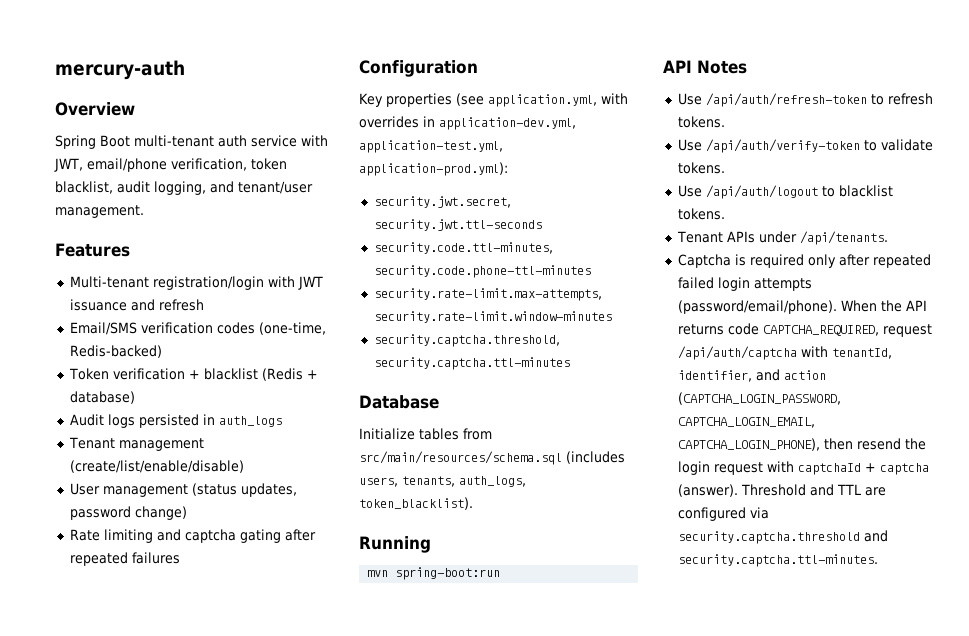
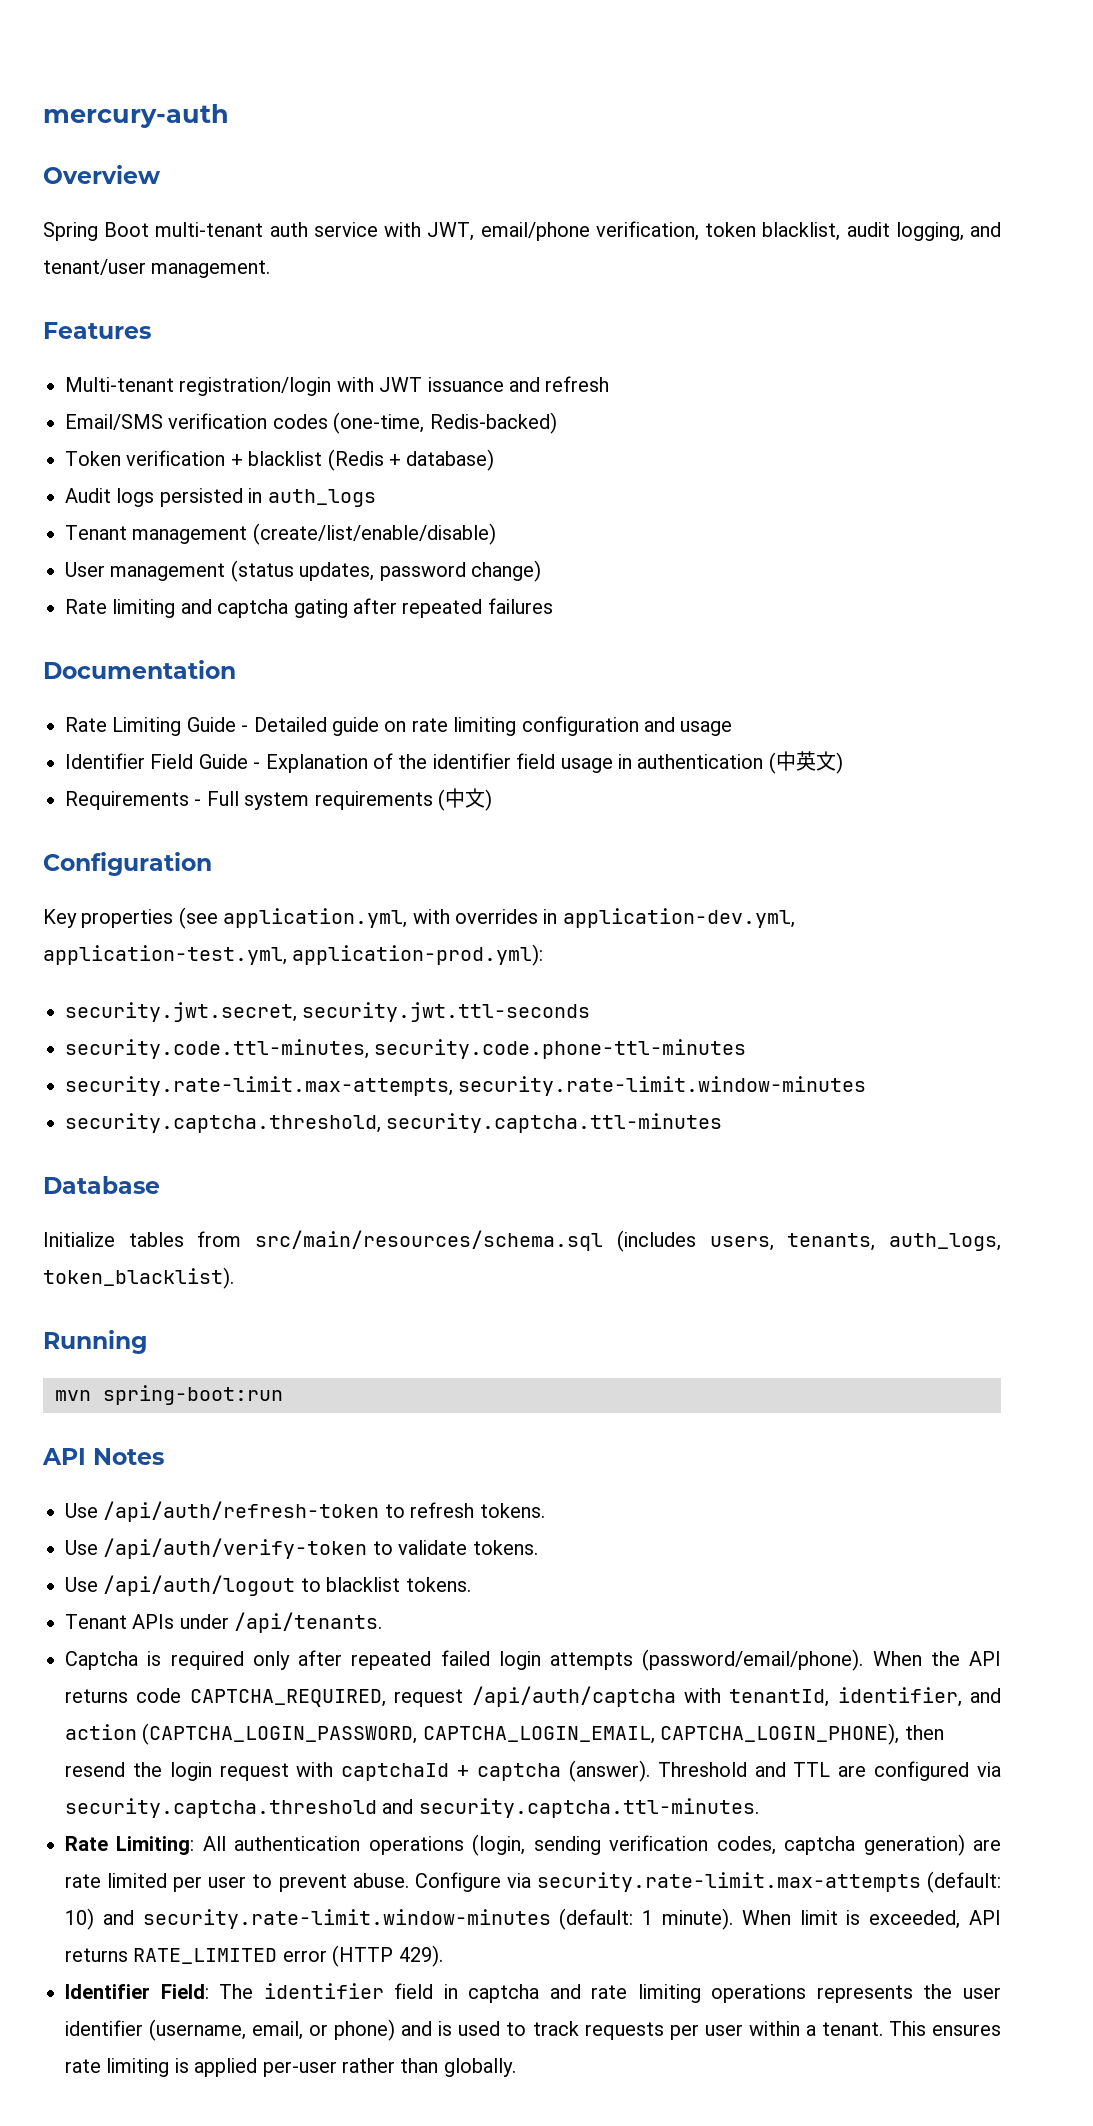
(180, 558) none -> [43,660,236,679] [65,716,733,736] [65,751,843,774] [65,788,492,811] // Documentation // Rate Limiting Guide - Detailed guide on rate limiting configuration and usage // Identifier Field Guide - Explanation of the identifier field usage in authentication (中英文) // Requirements - Full system requirements (中文)
(878, 560) none -> [65,1834,1002,1856] [65,1871,1002,1893] [65,1908,1001,1930] [65,1945,443,1967] [65,1983,1002,2003] [65,2019,1001,2041] [65,2058,516,2077] // Rate Limiting: All authentication operations (login, sending verification codes, captcha generation) are rate limited per user to prevent abuse. Configure via security.rate-limit.max-attempts (default: 10) and security.rate-limit.window-minutes (default: 1 minute). When limit is exceeded, API returns RATE_LIMITED error (HTTP 429). // Identifier Field: The identifier field in captcha and rate limiting operations represents the user identifier (username, email, or phone) and is used to track requests per user within a tenant. This ensures rate limiting is applied per-user rather than globally.

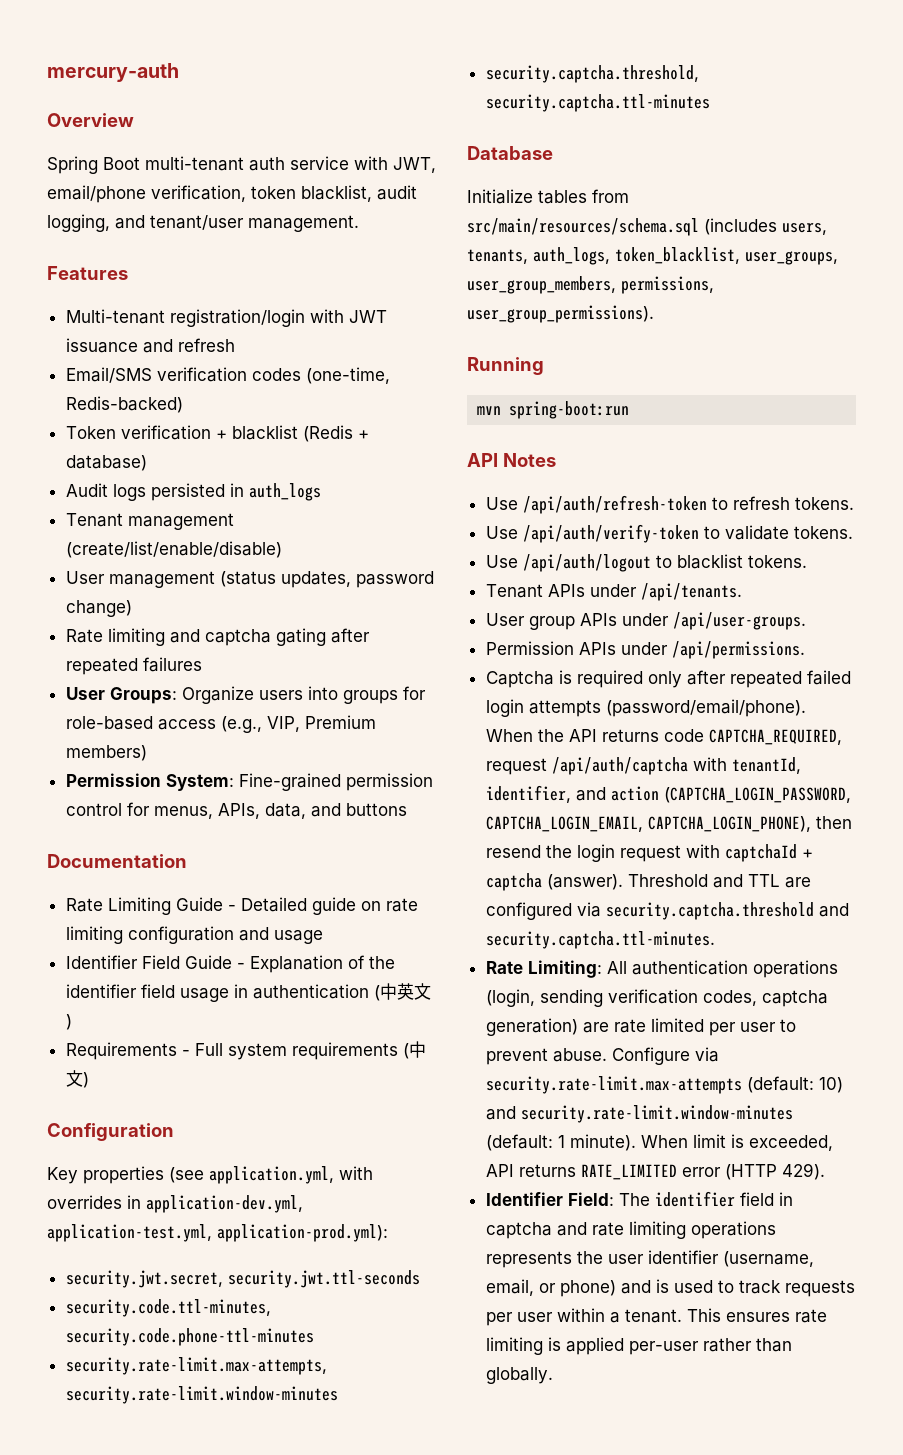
(553, 606) none -> [65,686,426,704] [65,715,376,733] [65,745,147,761] [65,773,433,791] [65,802,407,819] // User Groups: Organize users into groups for role-based access (e.g., VIP, Premium members) // Permission System: Fine-grained permission control for menus, APIs, data, and buttons
[43,1267,234,1289] token_blacklist). -> [615,247,838,265] [467,276,714,294] [467,305,654,323] token_blacklist, user_groups, user_group_members, permissions, user_group_permissions).
(383, 1622) none -> [485,612,806,630] [485,641,805,659] // User group APIs under /api/user-groups. // Permission APIs under /api/permissions.

